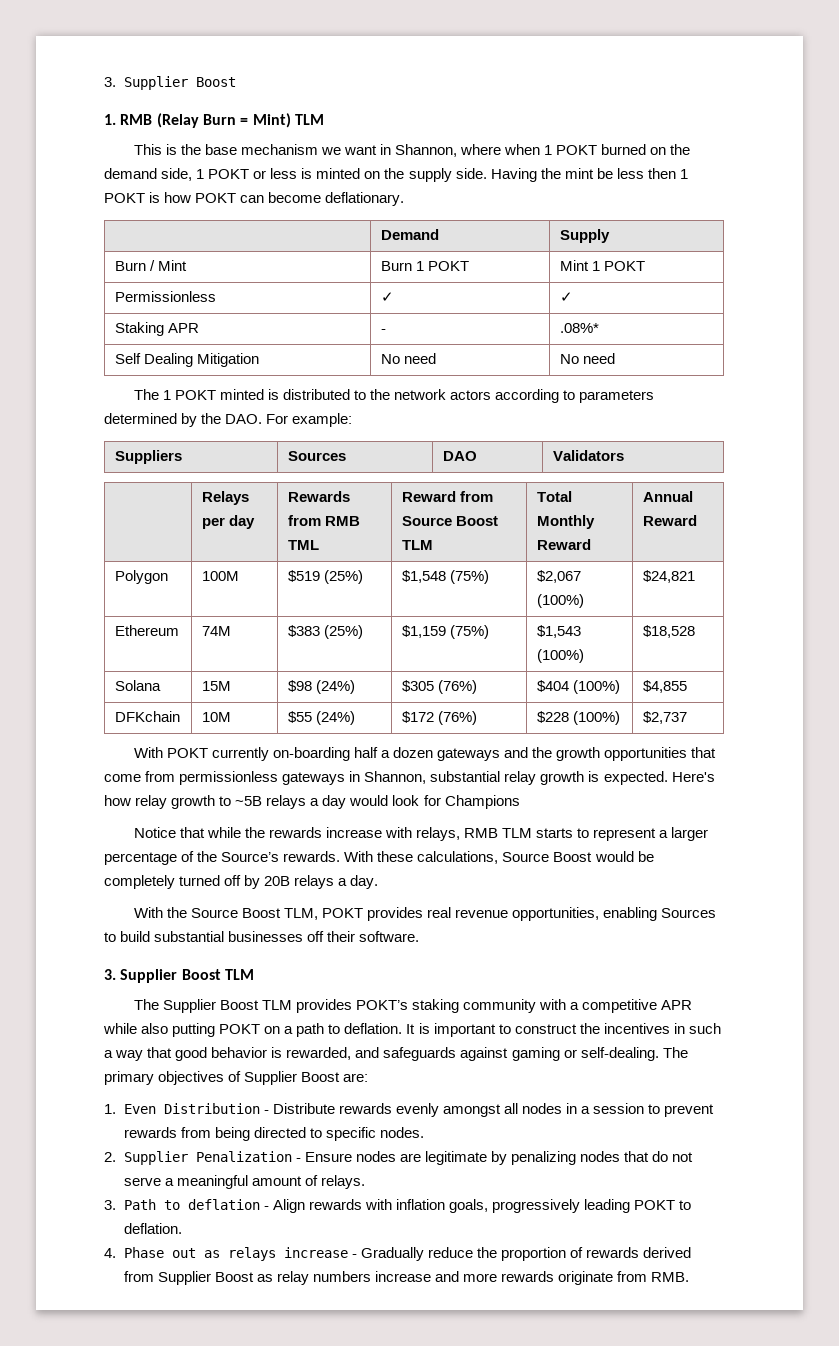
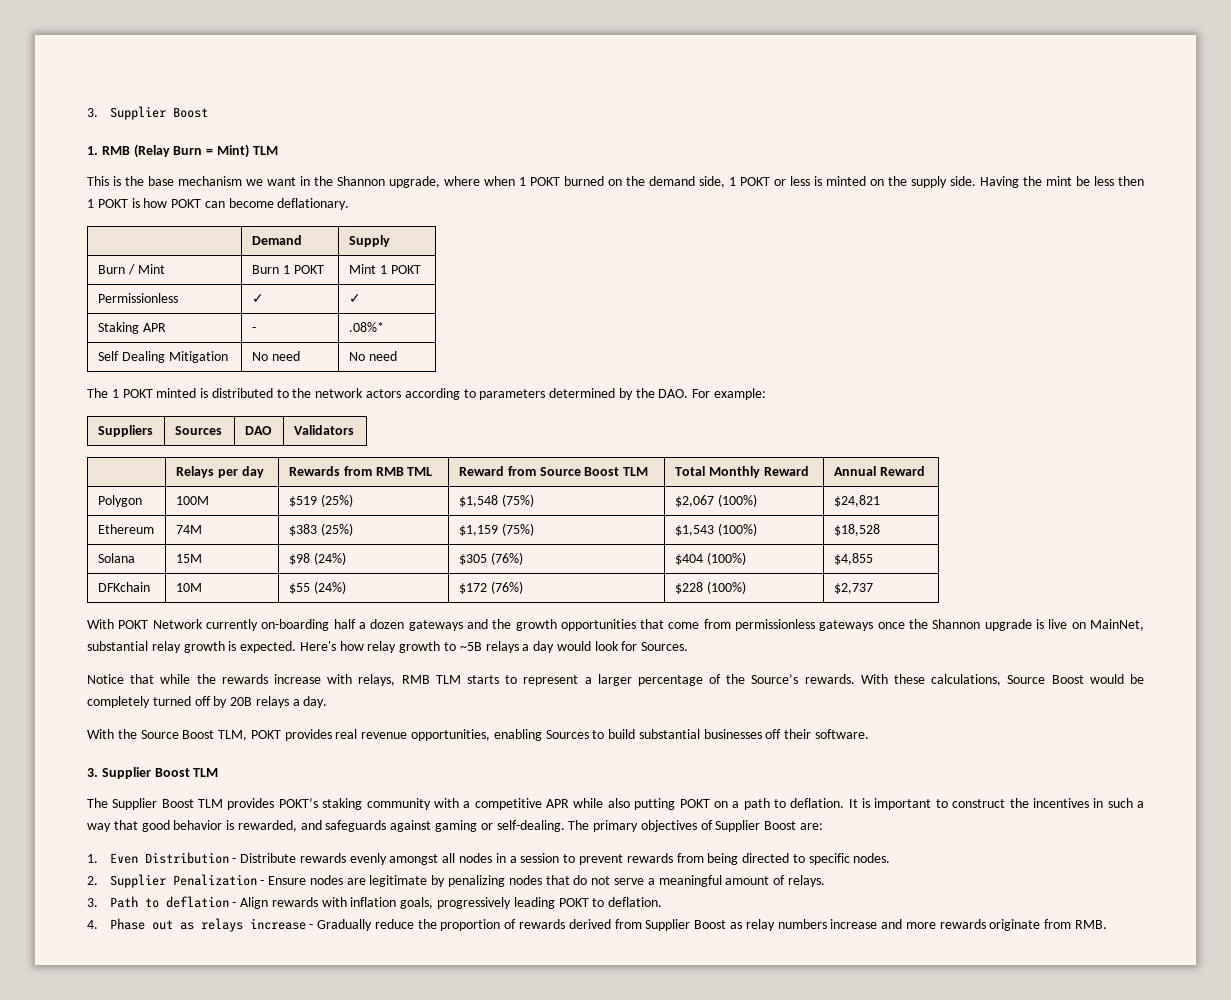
[395,144,458,157] Shannon, -> [314,176,440,188] the Shannon upgrade,
(208, 753) none -> [152,619,203,629] Network
[349,771,427,784] in Shannon, -> [877,619,1145,631] once the Shannon upgrade is live on MainNet,
[444,795,520,809] Champions -> [641,642,689,651] Sources.

